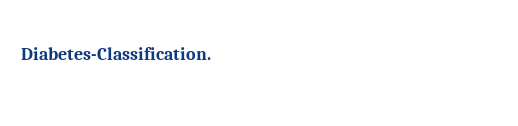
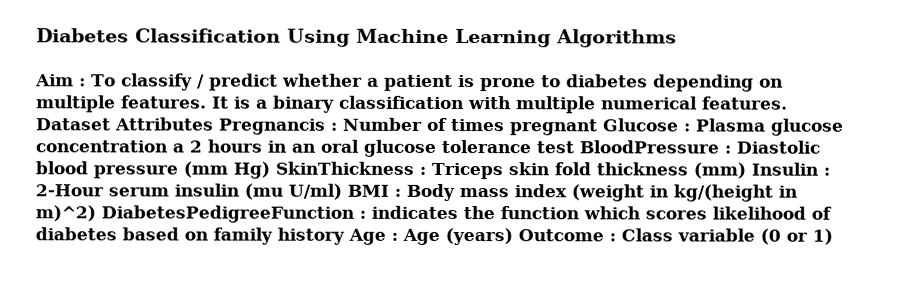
[21,47,211,60] Diabetes-Classification. -> [36,28,677,48] [35,73,783,92] [36,95,788,114] [36,117,844,136] [35,139,821,157] [35,161,830,180] [35,183,797,202] [35,205,832,223] [35,227,833,246] Diabetes Classification Using Machine Learning Algorithms // Aim : To classify / predict whether a patient is prone to diabetes depending on multiple features. It is a binary classification with multiple numerical features. Dataset Attributes Pregnancis : Number of times pregnant Glucose : Plasma glucose concentration a 2 hours in an oral glucose tolerance test BloodPressure : Diastolic blood pressure (mm Hg) SkinThickness : Triceps skin fold thickness (mm) Insulin : 2-Hour serum insulin (mu U/ml) BMI : Body mass index (weight in kg/(height in m)^2) DiabetesPedigreeFunction : indicates the function which scores likelihood of diabetes based on family history Age : Age (years) Outcome : Class variable (0 or 1)

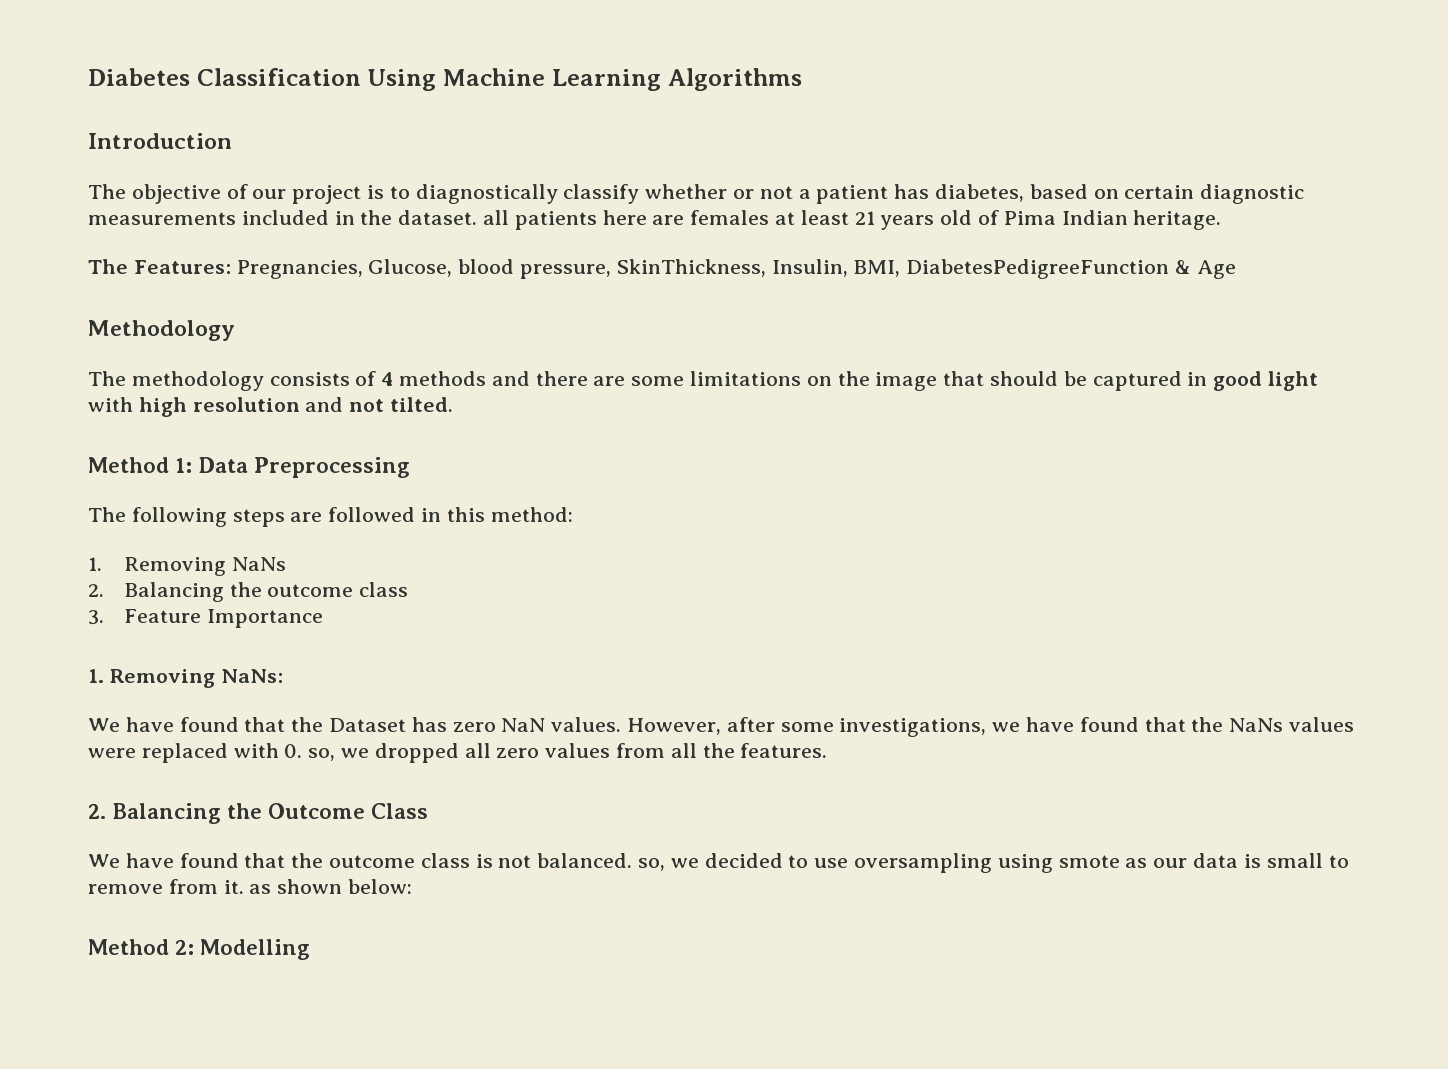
[35,73,783,92] [36,95,788,114] [36,117,844,136] [35,139,821,157] [35,161,830,180] [35,183,797,202] [35,205,832,223] [35,227,833,246] Aim : To classify / predict whether a patient is prone to diabetes depending on multiple features. It is a binary classification with multiple numerical features. Dataset Attributes Pregnancis : Number of times pregnant Glucose : Plasma glucose concentration a 2 hours in an oral glucose tolerance test BloodPressure : Diastolic blood pressure (mm Hg) SkinThickness : Triceps skin fold thickness (mm) Insulin : 2-Hour serum insulin (mu U/ml) BMI : Body mass index (weight in kg/(height in m)^2) DiabetesPedigreeFunction : indicates the function which scores likelihood of diabetes based on family history Age : Age (years) Outcome : Class variable (0 or 1) -> [88,133,232,149] [88,184,1305,204] [88,210,1222,230] [88,259,1236,279] [88,320,235,341] [88,371,1319,391] [88,397,454,417] [88,457,411,478] [88,507,573,527] [88,557,286,576] [88,582,409,602] [88,609,323,628] [88,669,283,688] [88,717,1355,737] [88,743,828,763] [88,803,429,824] [88,853,1349,873] [88,879,413,894] [88,939,311,960] Introduction // The objective of our project is to diagnostically classify whether or not a patient has diabetes, based on certain diagnostic measurements included in the dataset. all patients here are females at least 21 years old of Pima Indian heritage. // The Features: Pregnancies, Glucose, blood pressure, SkinThickness, Insulin, BMI, DiabetesPedigreeFunction & Age // Methodology // The methodology consists of 4 methods and there are some limitations on the image that should be captured in good light with high resolution and not tilted. // Method 1: Data Preprocessing // The following steps are followed in this method: // 1. Removing NaNs // 2. Balancing the outcome class // 3. Feature Importance // 1. Removing NaNs: // We have found that the Dataset has zero NaN values. However, after some investigations, we have found that the NaNs values were replaced with 0. so, we dropped all zero values from all the features. // 2. Balancing the Outcome Class // We have found that the outcome class is not balanced. so, we decided to use oversampling using smote as our data is small to remove from it. as shown below: // Method 2: Modelling

